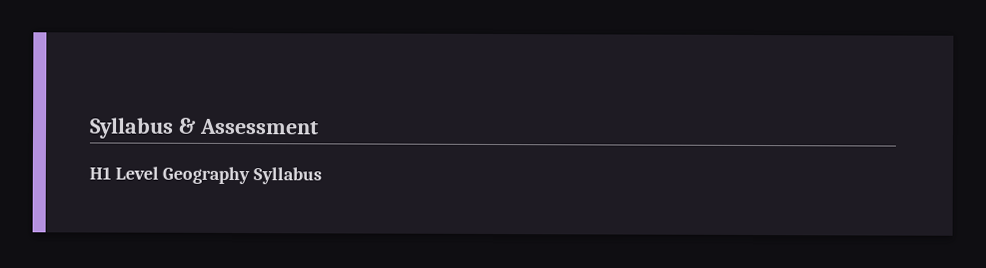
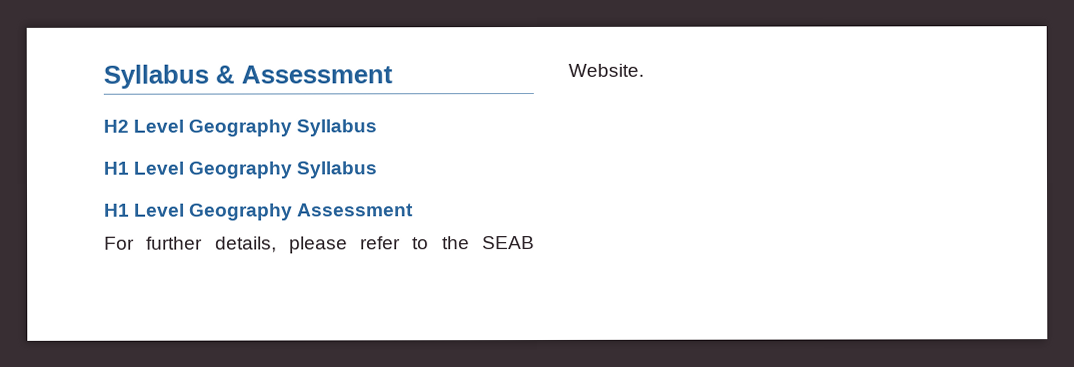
(319, 126) none -> [103,119,378,137] // H2 Level Geography Syllabus
(323, 176) none -> [104,203,415,221] [104,236,535,254] [568,63,644,77] // H1 Level Geography Assessment // For further details, please refer to the SEAB Website.

